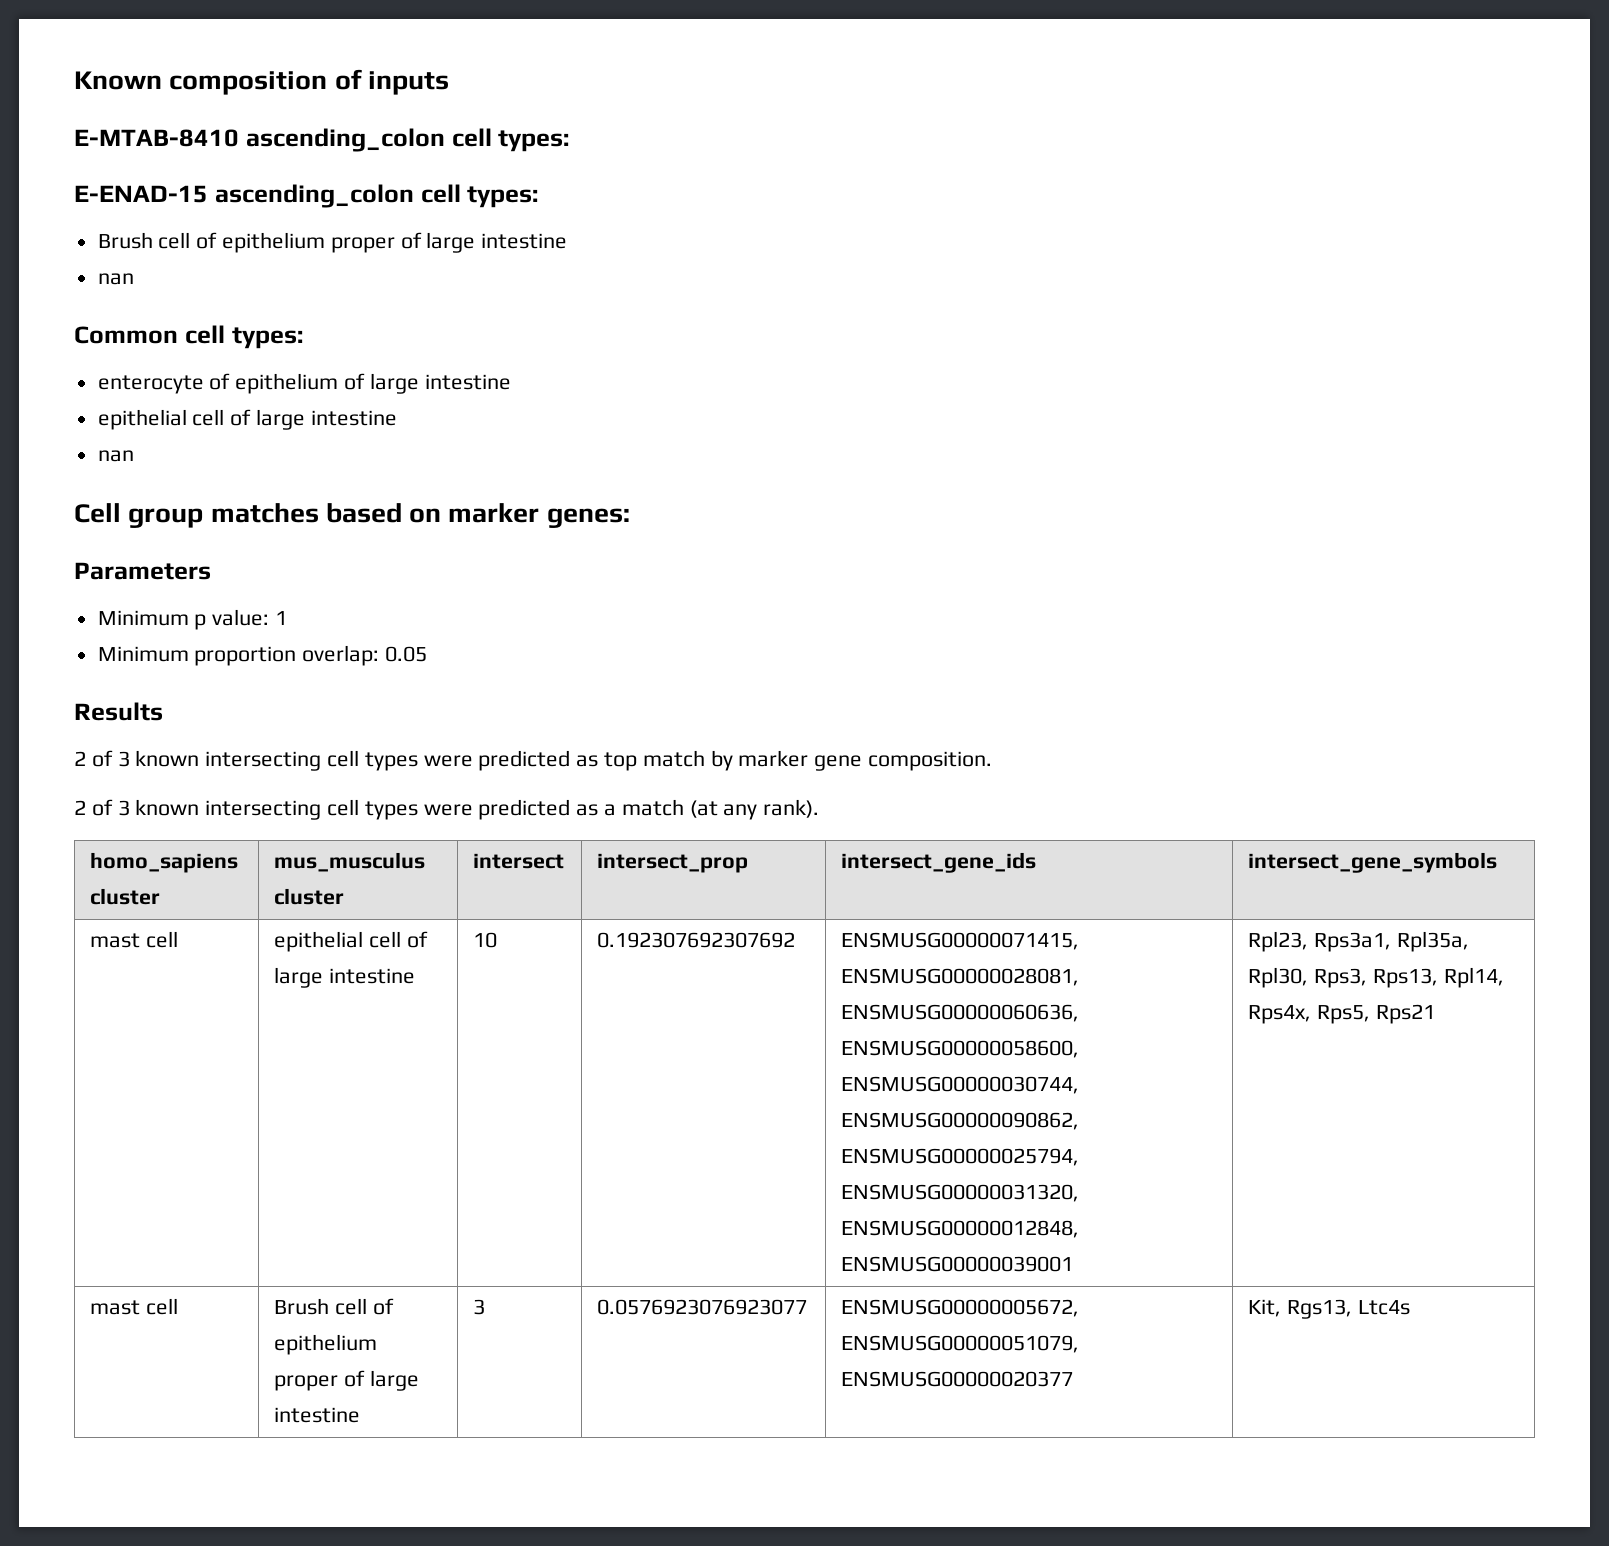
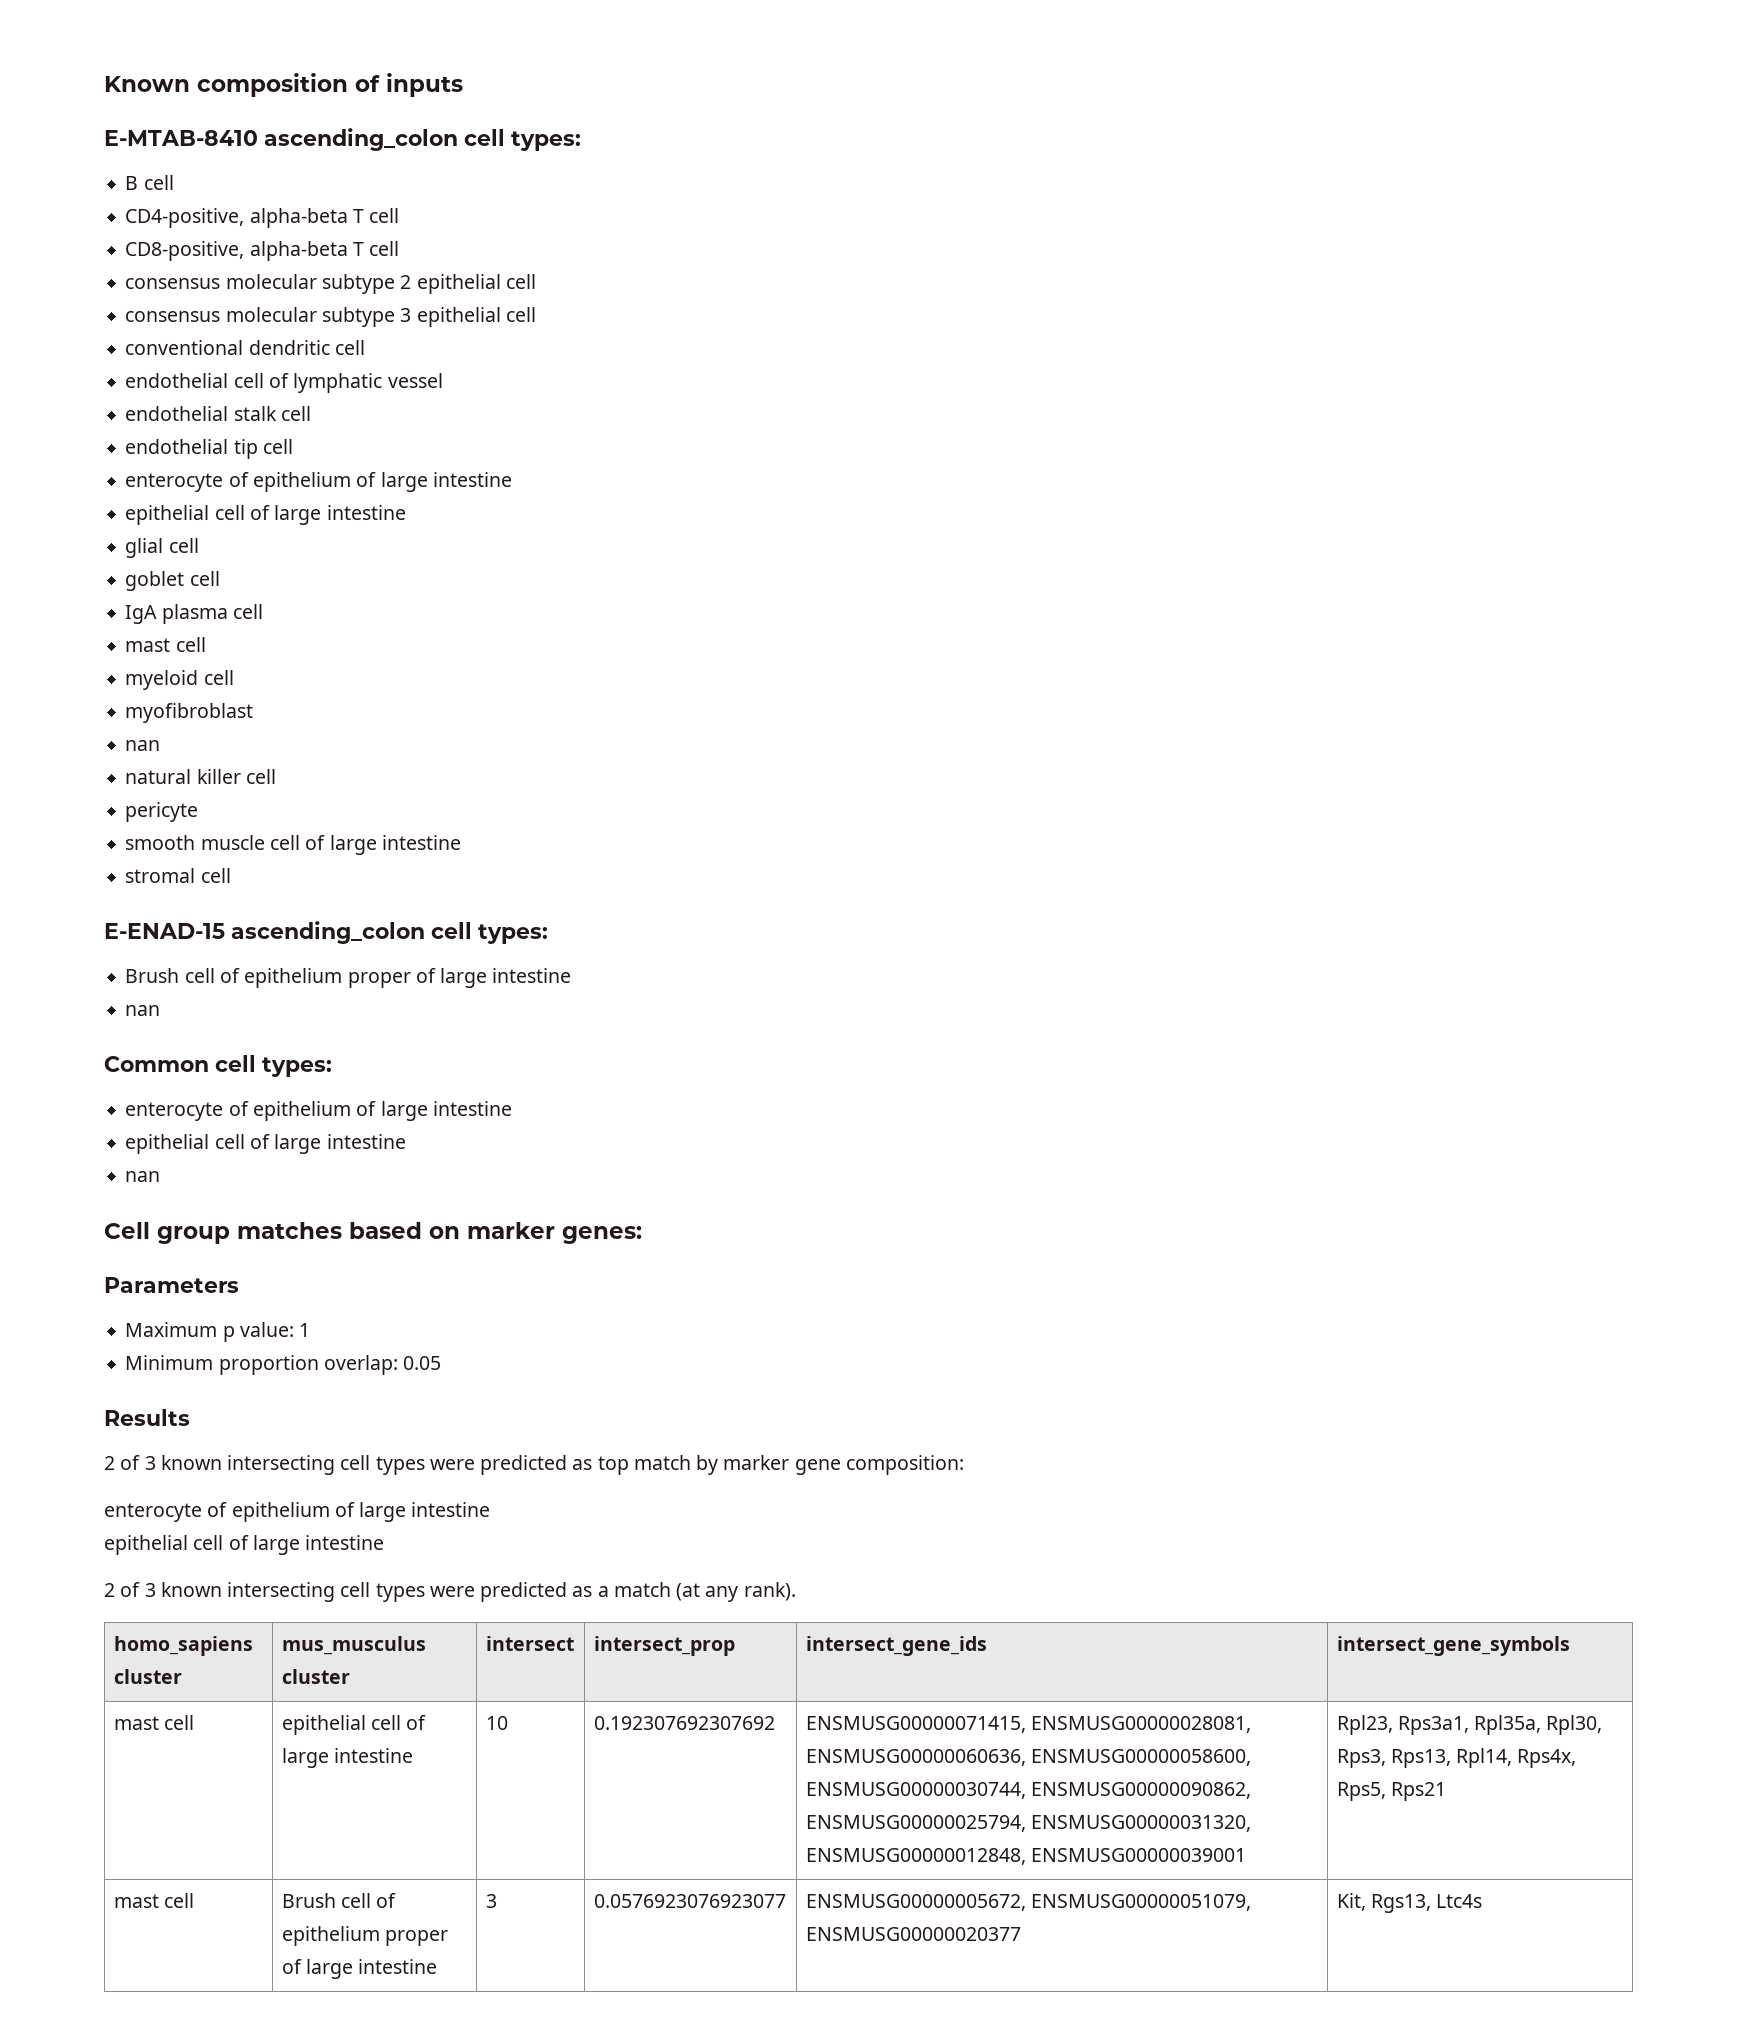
(570, 141) none -> [125,175,174,190] [125,208,400,228] [125,241,400,261] [125,274,536,294] [125,307,536,327] [125,340,365,355] [125,373,443,393] [125,406,311,421] [125,439,293,459] [125,472,512,492] [125,505,406,525] [125,538,199,558] [125,571,220,591] [125,604,263,624] [125,637,206,652] [125,670,234,690] [125,703,254,723] [125,740,161,751] [125,769,276,784] [125,802,199,822] [125,835,461,855] [125,868,231,883] // B cell // CD4-positive, alpha-beta T cell // CD8-positive, alpha-beta T cell // consensus molecular subtype 2 epithelial cell // consensus molecular subtype 3 epithelial cell // conventional dendritic cell // endothelial cell of lymphatic vessel // endothelial stalk cell // endothelial tip cell // enterocyte of epithelium of large intestine // epithelial cell of large intestine // glial cell // goblet cell // IgA plasma cell // mast cell // myeloid cell // myofibroblast // nan // natural killer cell // pericyte // smooth muscle cell of large intestine // stromal cell
[97,610,189,626] Minimum -> [125,1322,218,1337] Maximum
[868,751,993,771] composition. -> [845,1455,964,1475] [104,1502,491,1522] [104,1535,385,1555] composition: // enterocyte of epithelium of large intestine // epithelial cell of large intestine

